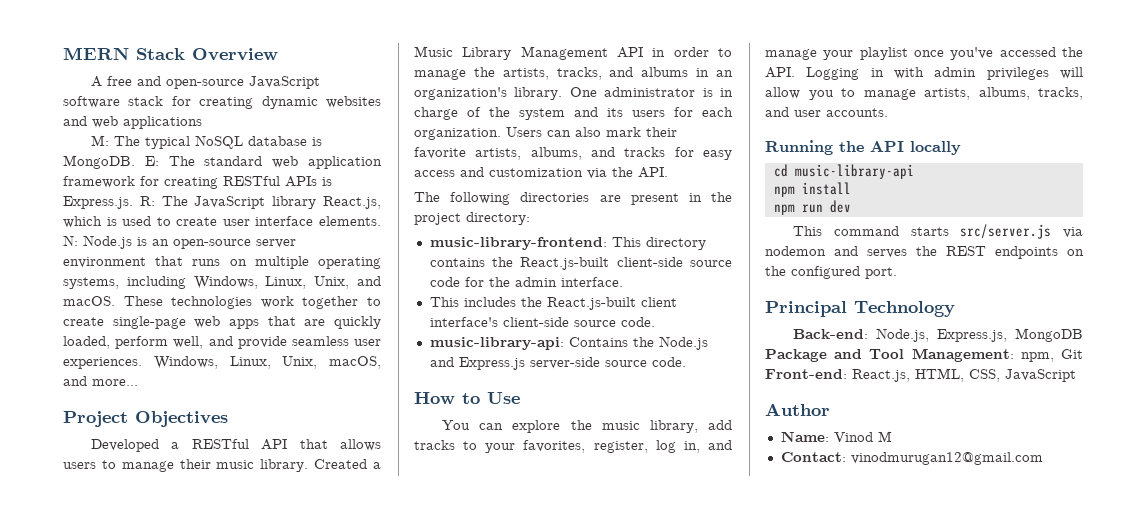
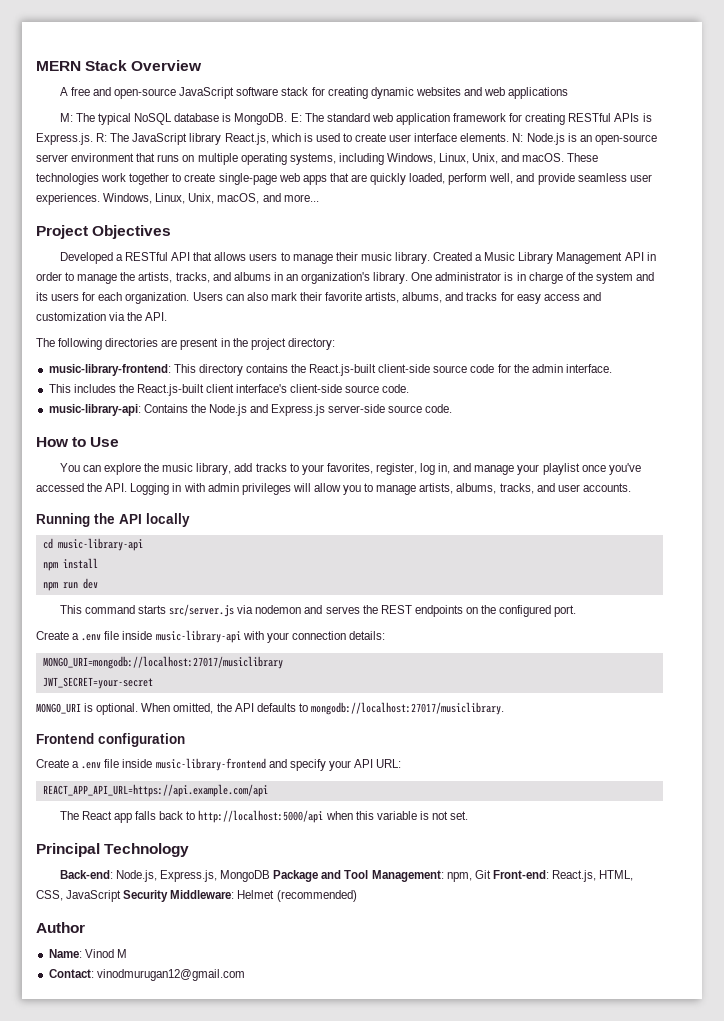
(897, 273) none -> [36,630,385,643] [42,656,283,669] [42,677,153,689] [36,702,504,715] [36,733,185,747] [36,758,402,771] [42,784,268,797] [59,810,469,823] // Create a .env file inside music-library-api with your connection details: // MONGO_URI=mongodb://localhost:27017/musiclibrary // JWT_SECRET=your-secret // MONGO_URI is optional. When omitted, the API defaults to mongodb://localhost:27017/musiclibrary. // Frontend configuration // Create a .env file inside music-library-frontend and specify your API URL: // REACT_APP_API_URL=https://api.example.com/api // The React app falls back to http://localhost:5000/api when this variable is not set.
(1076, 375) none -> [123,890,357,902] Security Middleware: Helmet (recommended)

